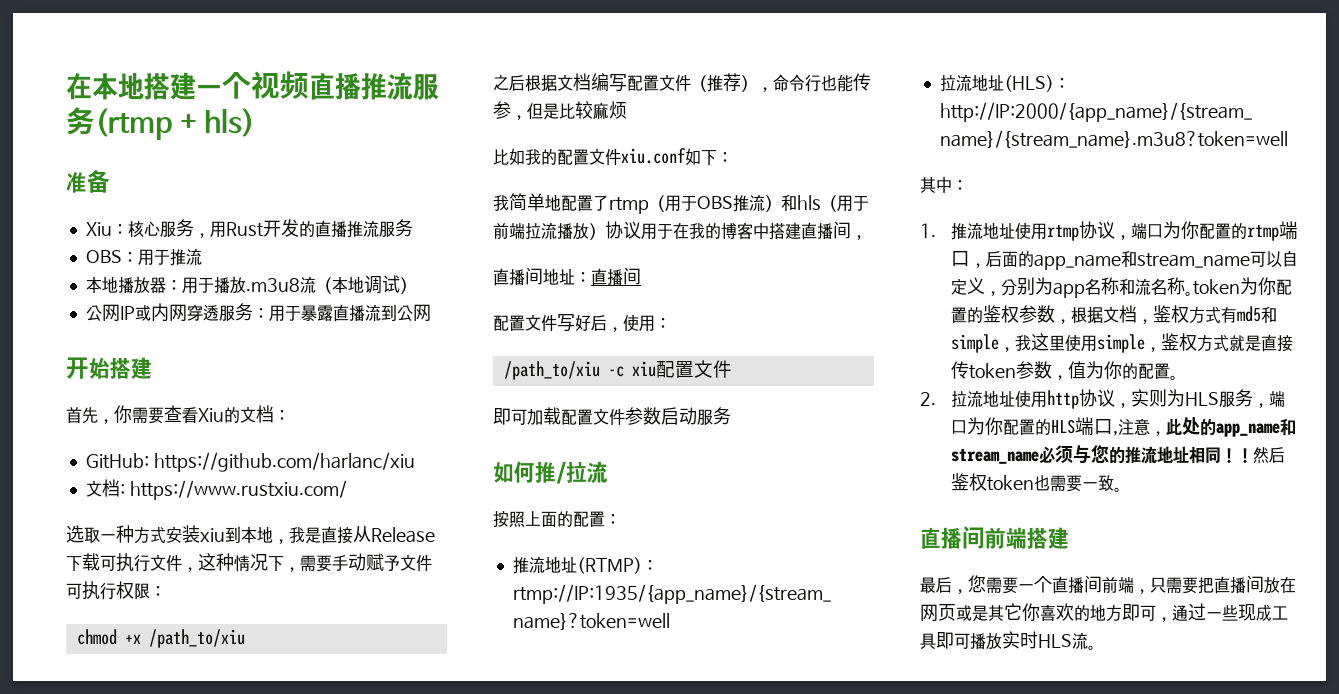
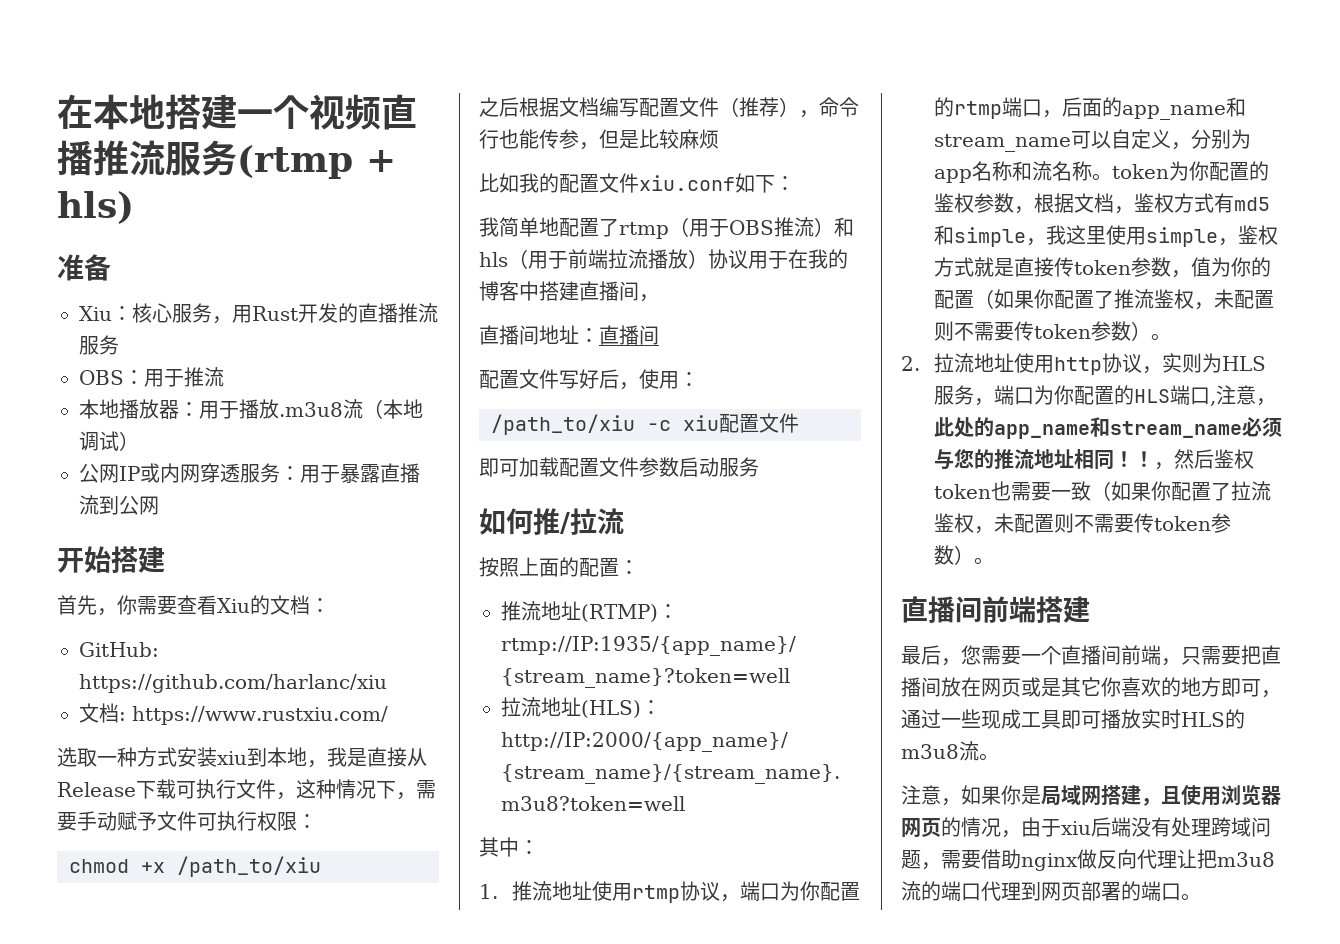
(1171, 371) none -> [973,289,1274,310] [933,321,1151,341] （如果你配置了推流鉴权，未配置则不需要传token参数）
(1254, 455) none -> [1153,462,1174,470] ，
(1115, 483) none -> [1090,481,1271,501] [933,513,1231,534] [933,545,974,565] （如果你配置了拉流鉴权，未配置则不需要传token参数）
(1072, 641) none -> [1225,709,1245,729] [901,744,959,759] 的m3u8
(1096, 647) none -> [901,785,1281,806] [901,817,1271,838] [901,849,1275,871] [901,881,1201,901] // 注意，如果你是局域网搭建，且使用浏览器网页的情况，由于xiu后端没有处理跨域问题，需要借助nginx做反向代理让把m3u8流的端口代理到网页部署的端口。

